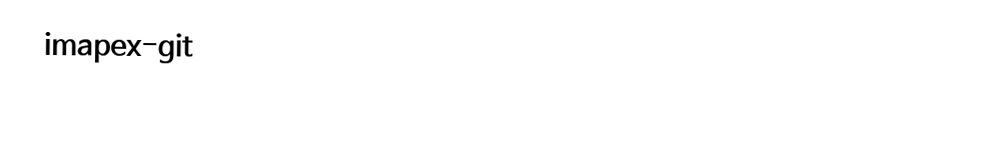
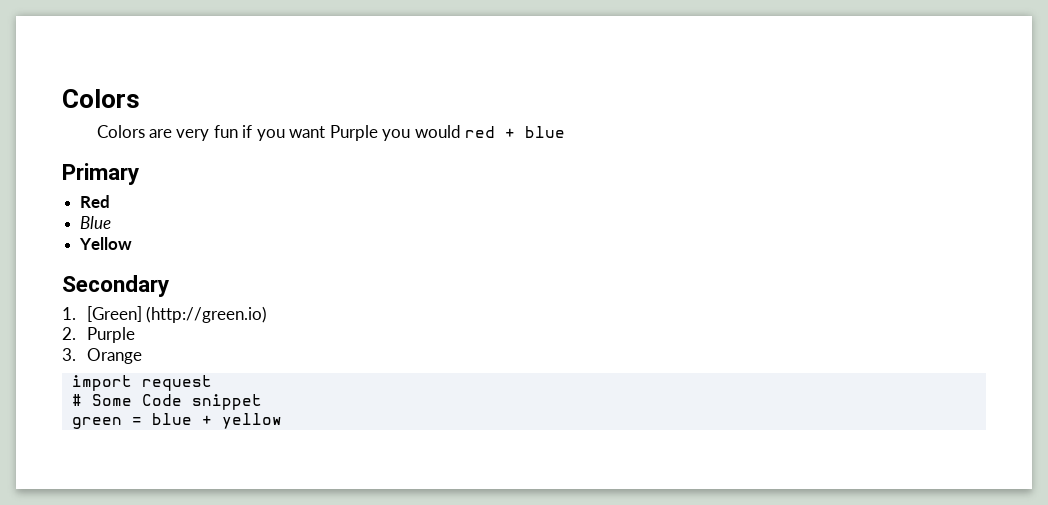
[44,31,194,64] imapex-git -> [62,89,140,108] [96,125,566,141] [62,163,139,185] [80,195,111,208] [80,216,112,229] [79,237,133,250] [62,275,169,297] [62,306,268,323] [62,327,136,343] [62,348,143,364] [71,375,212,391] [71,394,262,410] [71,413,282,429] Colors // Colors are very fun if you want Purple you would red + blue // Primary // Red // Blue // Yellow // Secondary // 1. [Green] (http://green.io) // 2. Purple // 3. Orange // import request // # Some Code snippet // green = blue + yellow

